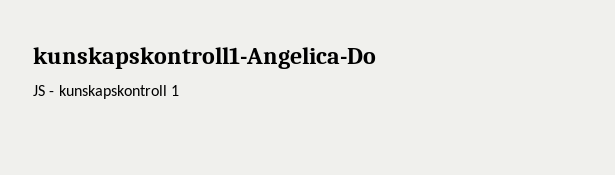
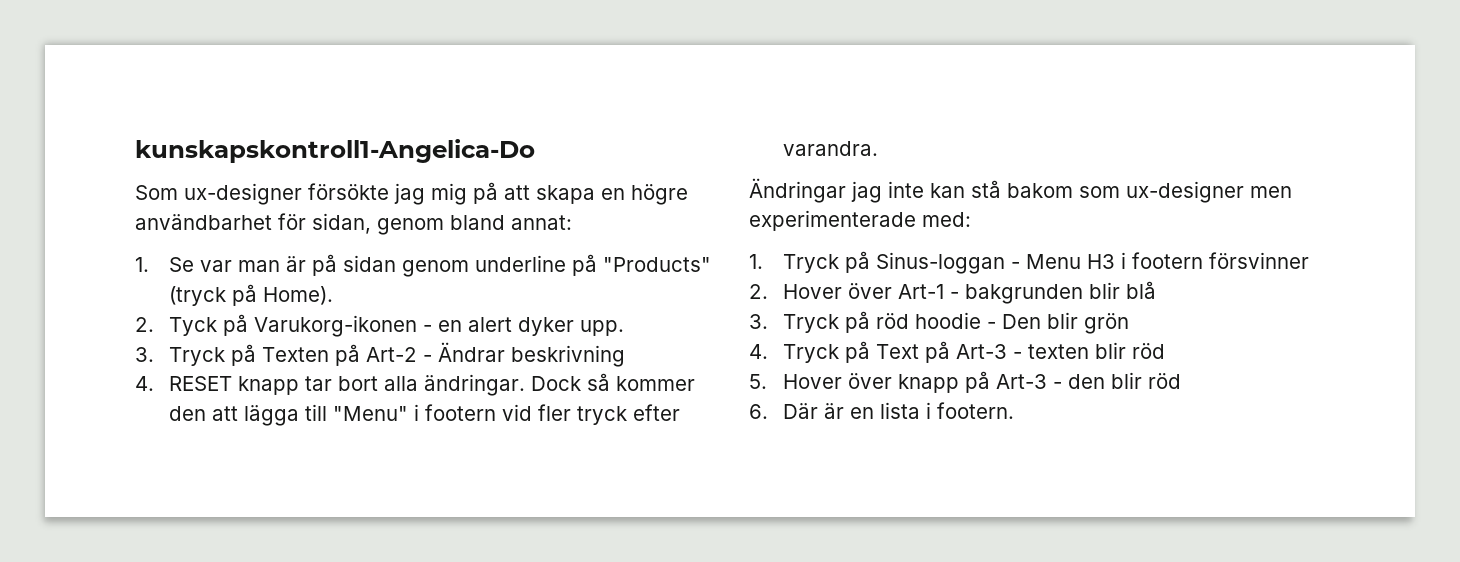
[33,85,179,99] JS - kunskapskontroll 1 -> [135,182,688,205] [135,213,572,235] [135,254,711,277] [168,284,333,306] [135,314,624,337] [135,342,625,367] [135,373,695,396] [168,404,680,426] [782,141,878,156] [749,178,1292,203] [749,210,971,231] [749,251,1309,274] [749,281,1156,304] [749,311,1129,334] [749,341,1165,363] [749,371,1181,393] [749,402,1014,419] Som ux-designer försökte jag mig på att skapa en högre användbarhet för sidan, genom bland annat: // 1. Se var man är på sidan genom underline på "Products" (tryck på Home). // 2. Tyck på Varukorg-ikonen - en alert dyker upp. // 3. Tryck på Texten på Art-2 - Ändrar beskrivning // 4. RESET knapp tar bort alla ändringar. Dock så kommer den att lägga till "Menu" i footern vid fler tryck efter varandra. // Ändringar jag inte kan stå bakom som ux-designer men experimenterade med: // 1. Tryck på Sinus-loggan - Menu H3 i footern försvinner // 2. Hover över Art-1 - bakgrunden blir blå // 3. Tryck på röd hoodie - Den blir grön // 4. Tryck på Text på Art-3 - texten blir röd // 5. Hover över knapp på Art-3 - den blir röd // 6. Där är en lista i footern.

